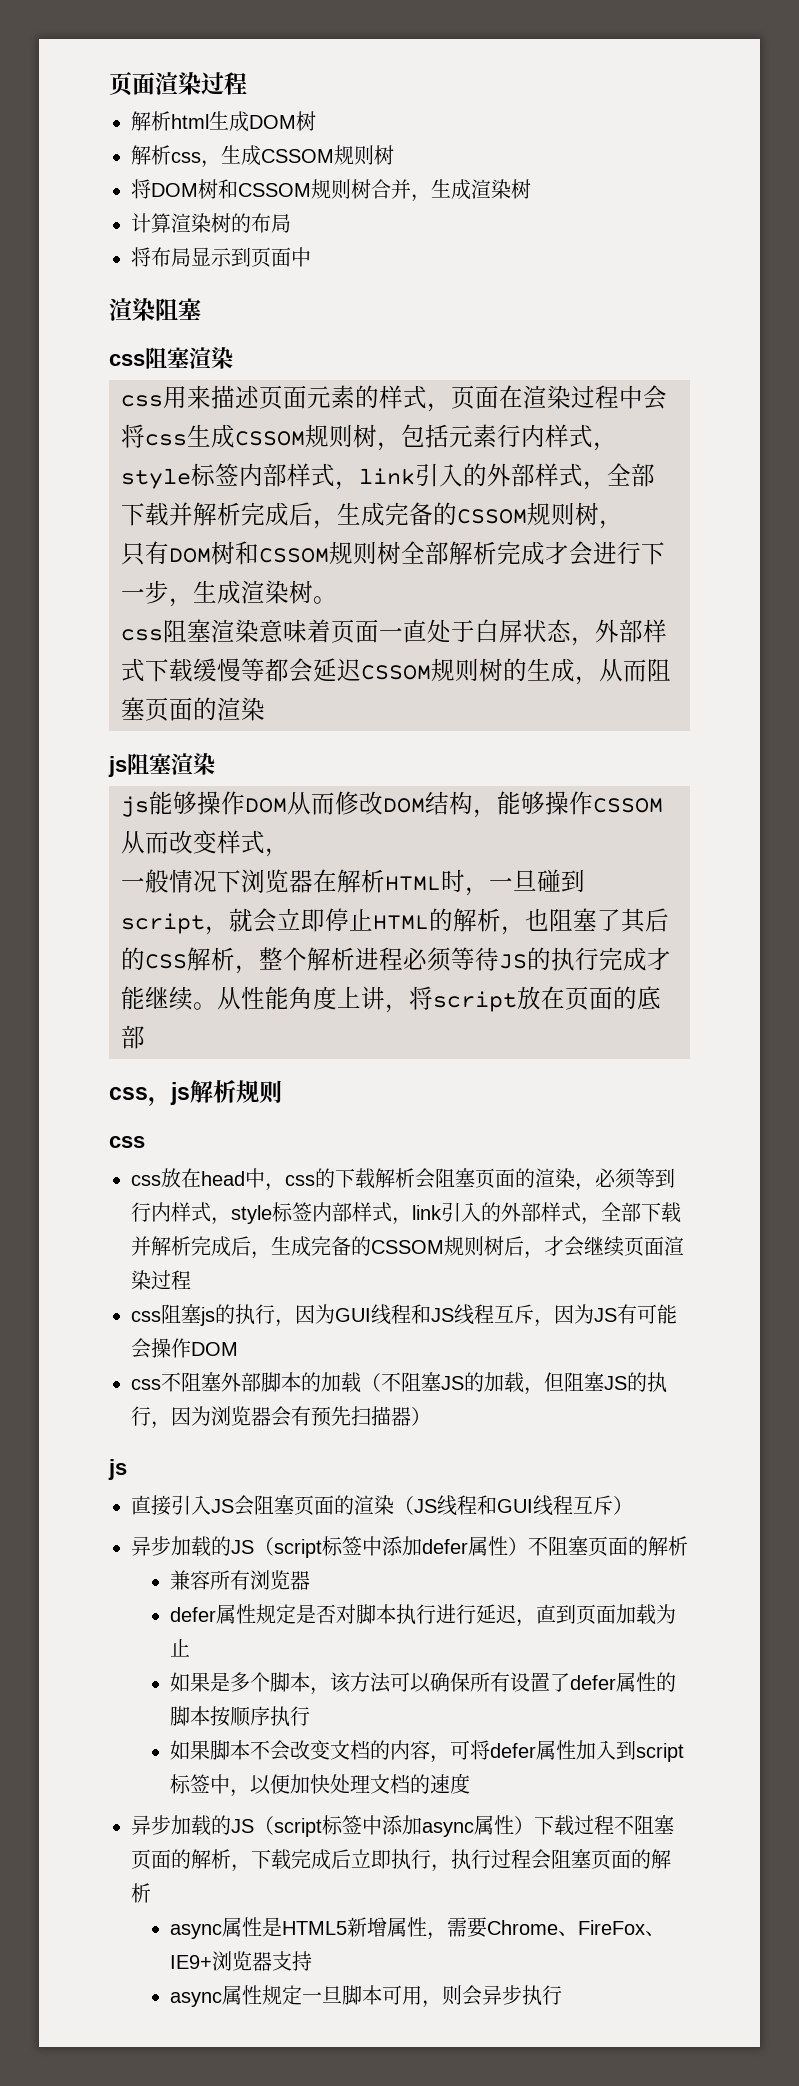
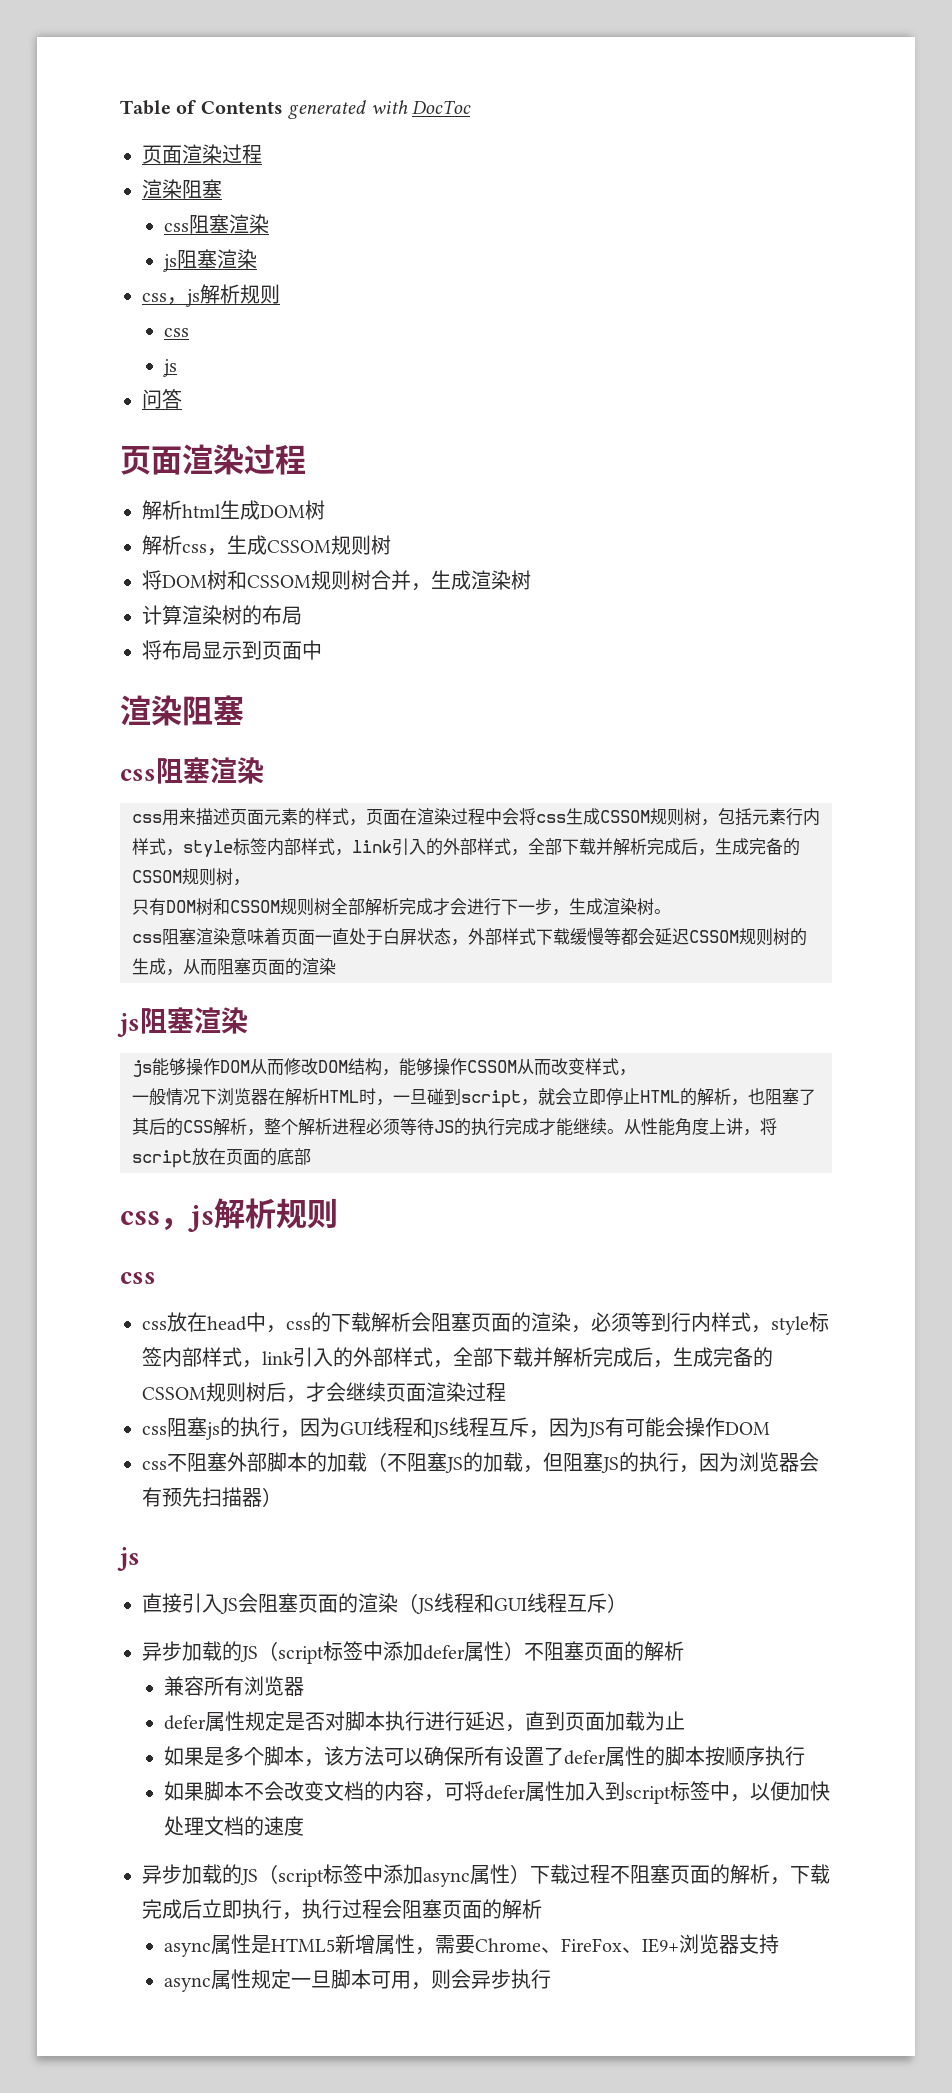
(109, 84) none -> [120,100,471,119] [142,144,262,164] [142,179,222,199] [164,214,270,234] [163,249,258,272] [142,284,280,307] [164,328,190,337] [163,359,178,377] [142,389,182,409] Table of Contents generated with DocToc // 页面渲染过程 // 渲染阻塞 // css阻塞渲染 // js阻塞渲染 // css，js解析规则 // css // js // 问答 //

